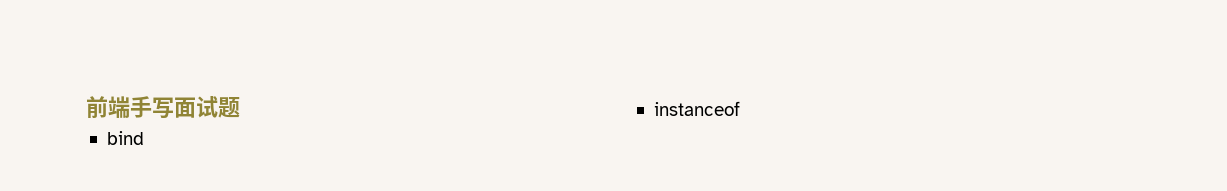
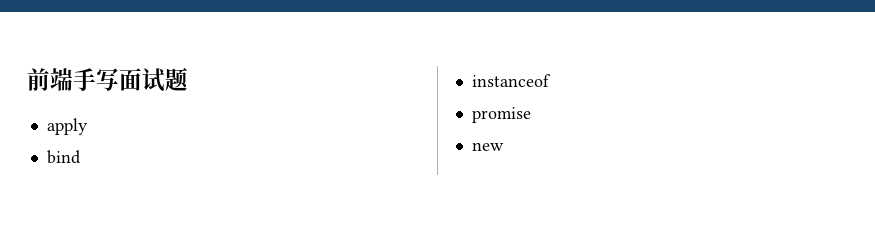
(240, 107) none -> [46,118,88,135] // apply
(740, 108) none -> [471,107,531,123] [471,142,504,151] // promise // new

